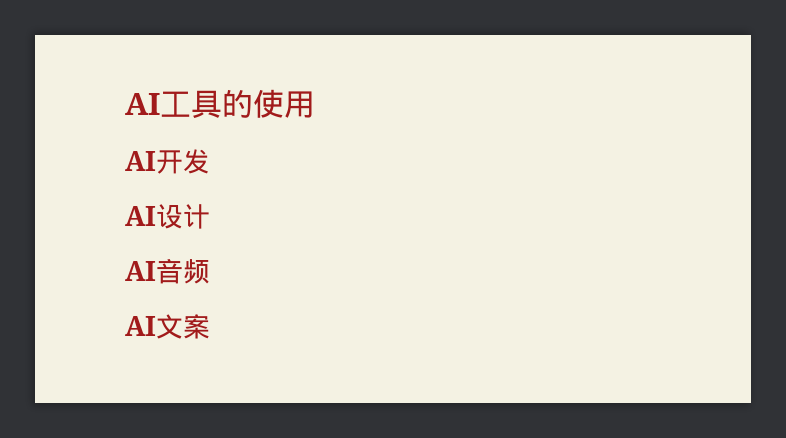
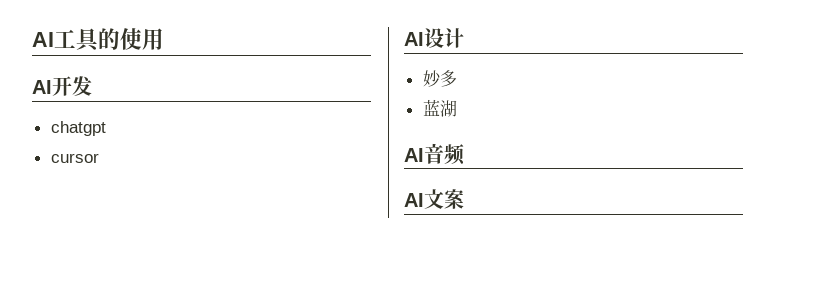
(210, 161) none -> [50,121,106,136] [50,153,99,163] // chatgpt // cursor
(210, 216) none -> [422,70,457,87] [422,99,457,117] // 妙多 // 蓝湖

